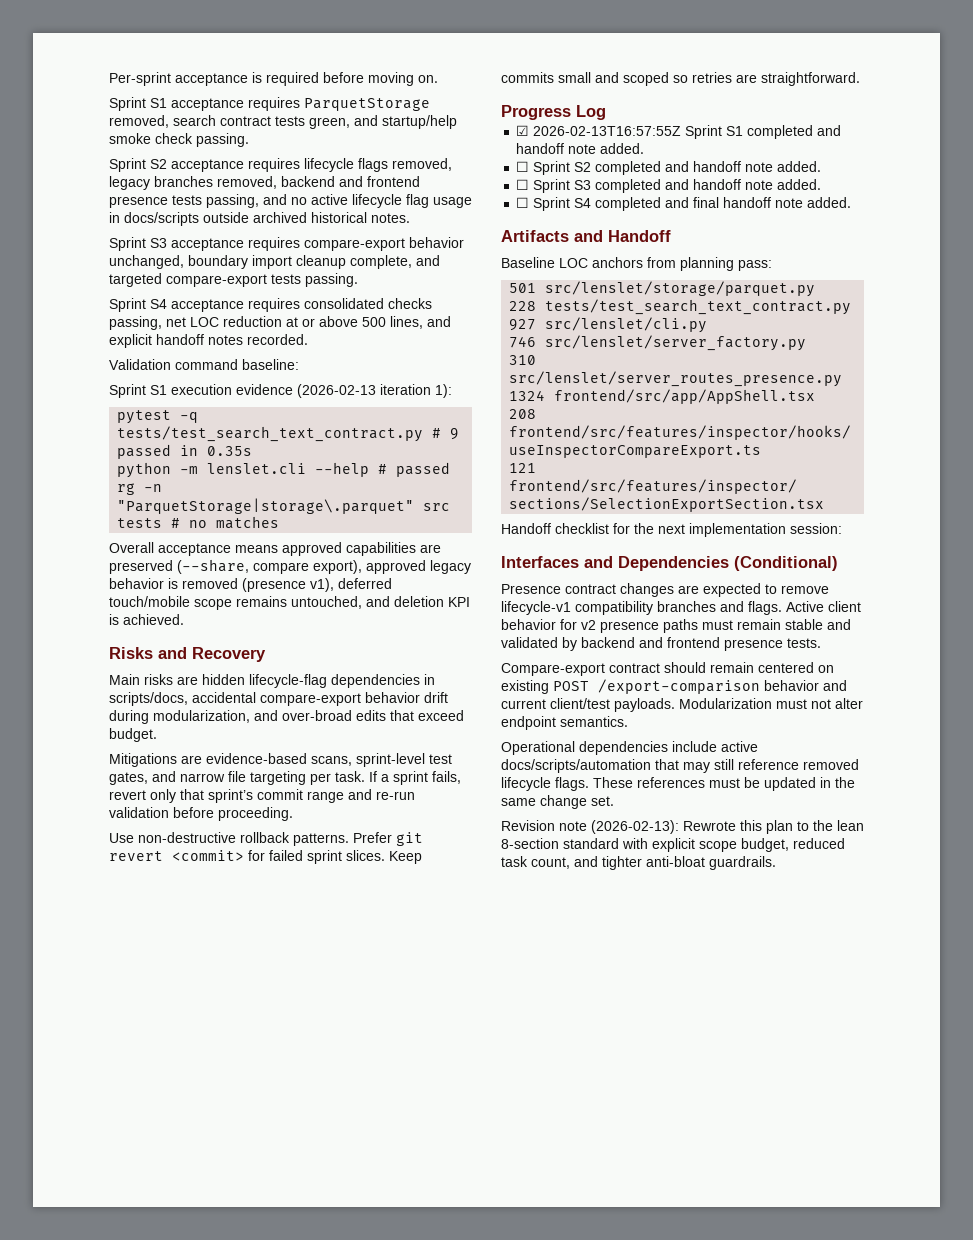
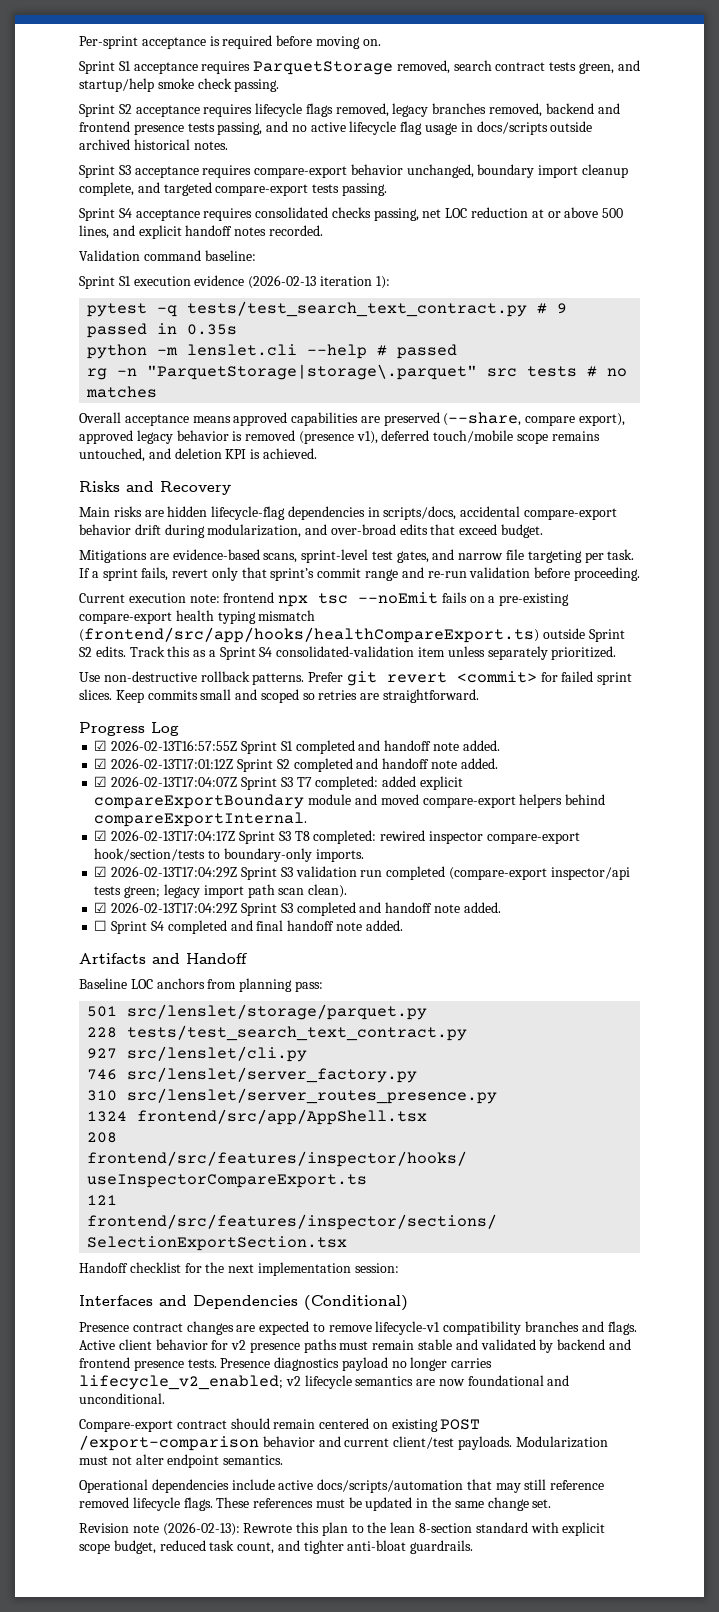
(293, 814) none -> [79,592,570,607] [79,610,316,624] [79,627,625,643] [79,646,617,660] // Current execution note: frontend npx tsc --noEmit fails on a pre-existing compare-export health typing mismatch (frontend/src/app/hooks/healthCompareExport.ts) outside Sprint S2 edits. Track this as a Sprint S4 consolidated-validation item unless separately prioritized.
[516,161,530,172] ☐ -> [94,758,234,769] ☑ 2026-02-13T17:01:12Z
[516,179,530,190] ☐ -> [94,776,463,790] [94,794,606,809] [94,812,308,827] [94,830,580,844] [94,848,364,862] [94,866,630,880] [94,884,348,898] [94,902,238,914] ☑ 2026-02-13T17:04:07Z Sprint S3 T7 completed: added explicit compareExportBoundary module and moved compare-export helpers behind compareExportInternal. // ☑ 2026-02-13T17:04:17Z Sprint S3 T8 completed: rewired inspector compare-export hook/section/tests to boundary-only imports. // ☑ 2026-02-13T17:04:29Z Sprint S3 validation run completed (compare-export inspector/api tests green; legacy import path scan clean). // ☑ 2026-02-13T17:04:29Z
(821, 643) none -> [220,1357,493,1371] [79,1375,570,1390] [79,1393,165,1404] Presence diagnostics payload no longer carries lifecycle_v2_enabled; v2 lifecycle semantics are now foundational and unconditional.

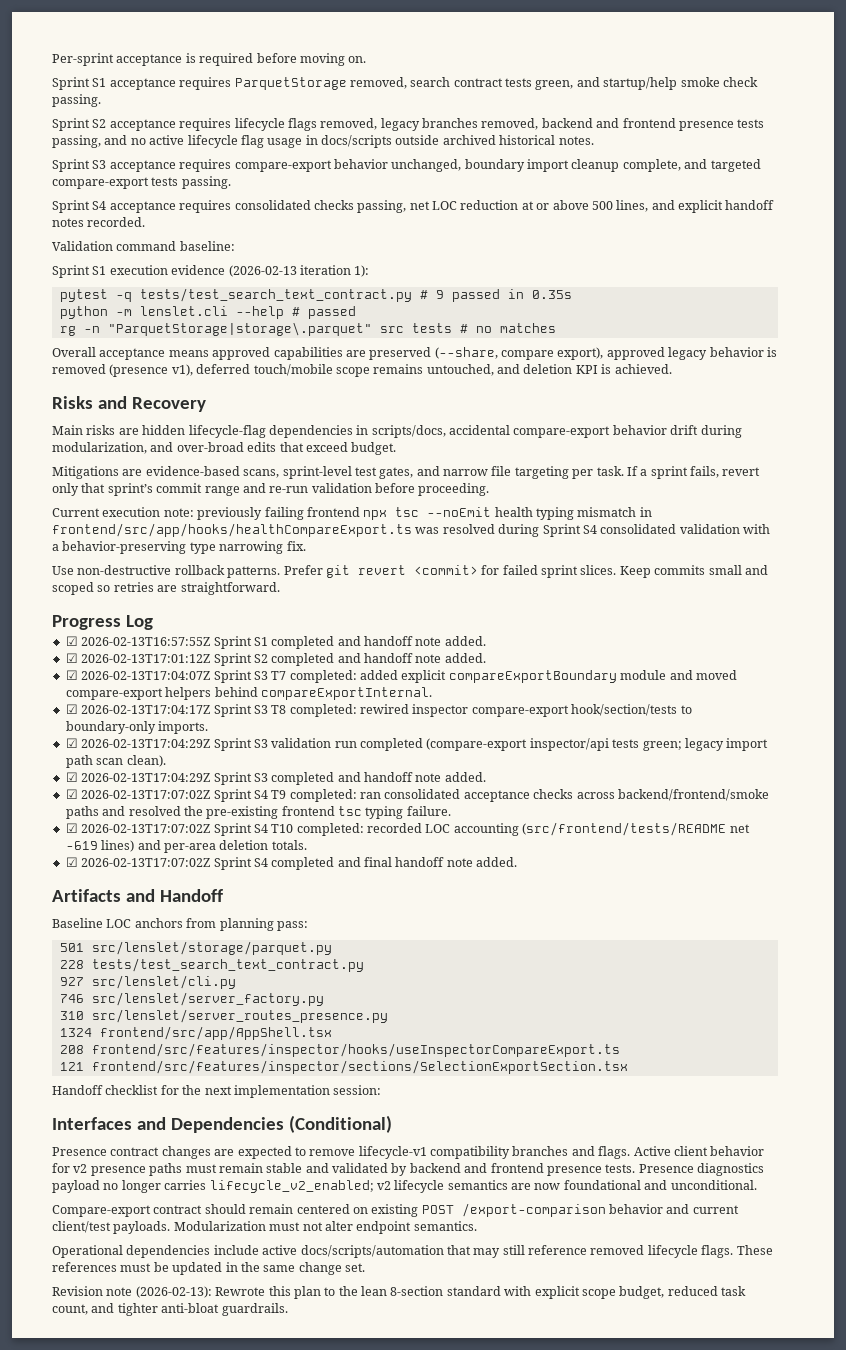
(220, 598) none -> [197,507,304,520] previously failing
[441,592,570,606] [79,610,316,624] [79,627,625,643] [79,646,617,660] fails on a pre-existing compare-export health typing mismatch (frontend/src/app/hooks/healthCompareExport.ts) outside Sprint S2 edits. Track this as a Sprint S4 consolidated-validation item unless separately prioritized. -> [494,507,652,520] [52,523,770,537] [52,541,306,554] health typing mismatch in frontend/src/app/hooks/healthCompareExport.ts was resolved during Sprint S4 consolidated validation with a behavior-preserving type narrowing fix.
[94,920,108,931] ☐ -> [65,789,769,802] [65,806,451,819] [65,822,750,836] [65,840,307,853] [65,857,211,867] ☑ 2026-02-13T17:07:02Z Sprint S4 T9 completed: ran consolidated acceptance checks across backend/frontend/smoke paths and resolved the pre-existing frontend tsc typing failure. // ☑ 2026-02-13T17:07:02Z Sprint S4 T10 completed: recorded LOC accounting (src/frontend/tests/README net -619 lines) and per-area deletion totals. // ☑ 2026-02-13T17:07:02Z

